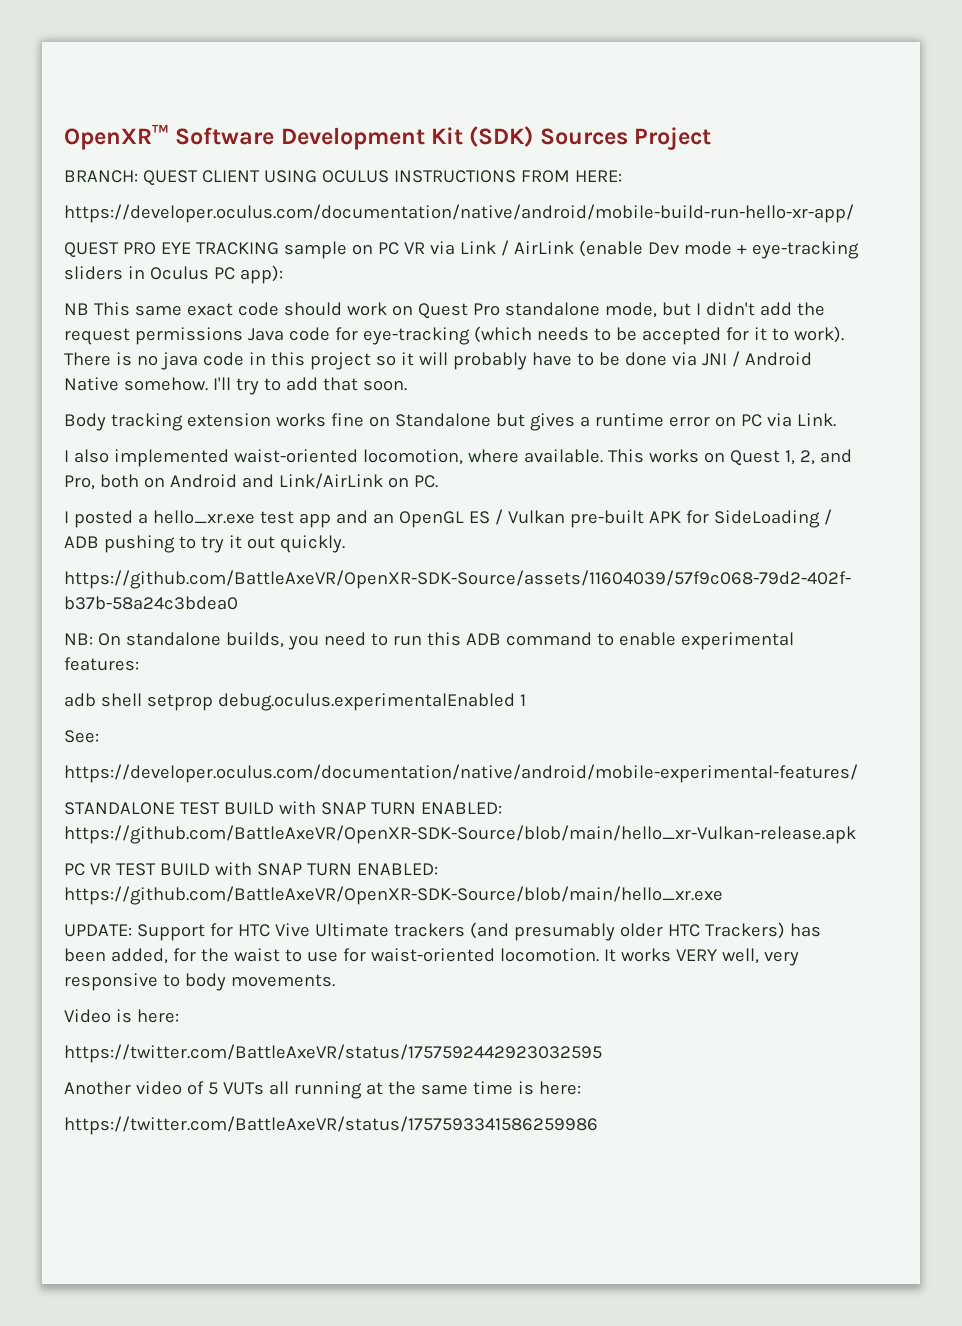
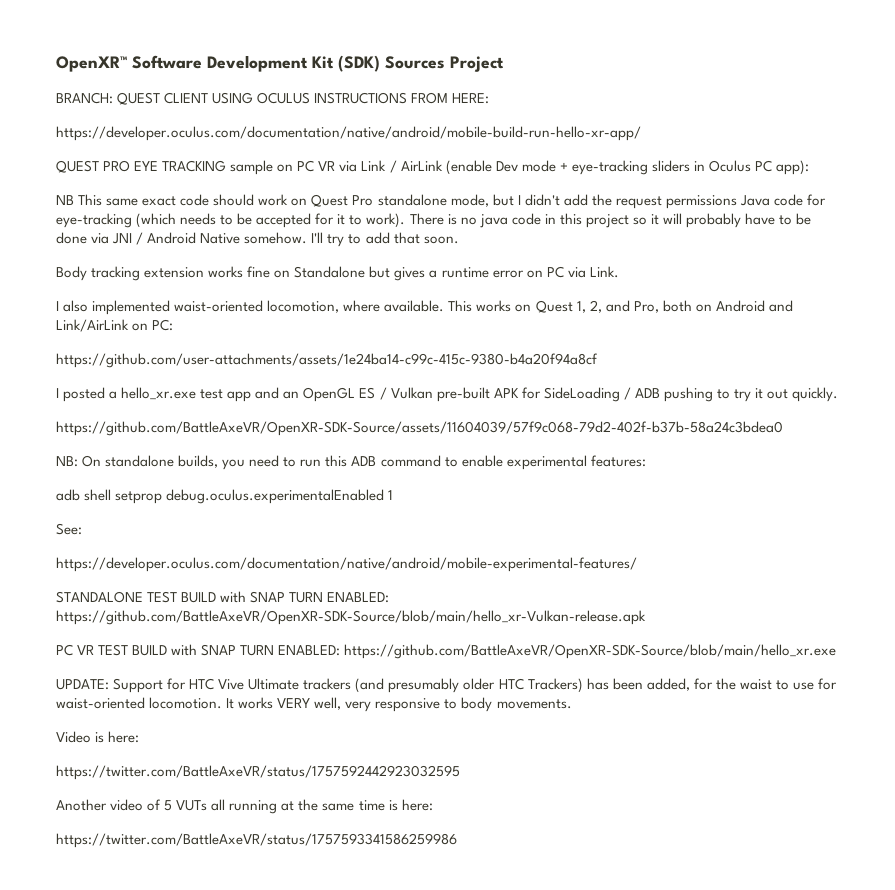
[413,475,438,488] PC. -> [152,319,174,331] [56,353,598,368] PC: // https://github.com/user-attachments/assets/1e24ba14-c99c-415c-9380-b4a20f94a8cf

